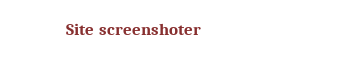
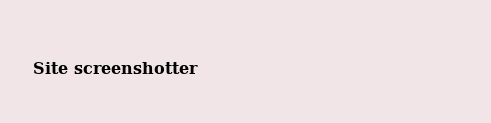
[98,23,201,35] screenshoter -> [74,62,198,74] screenshotter

